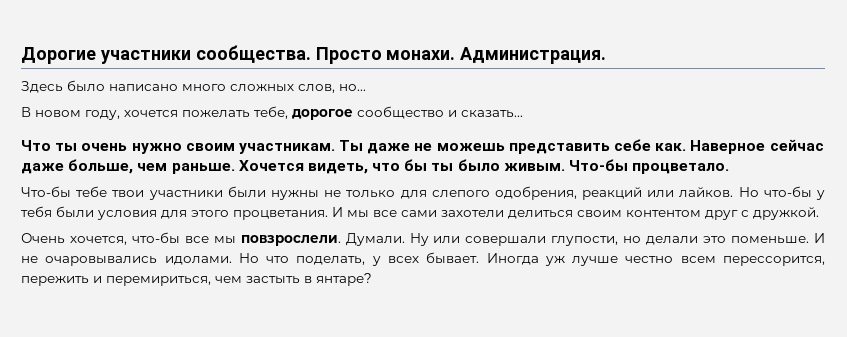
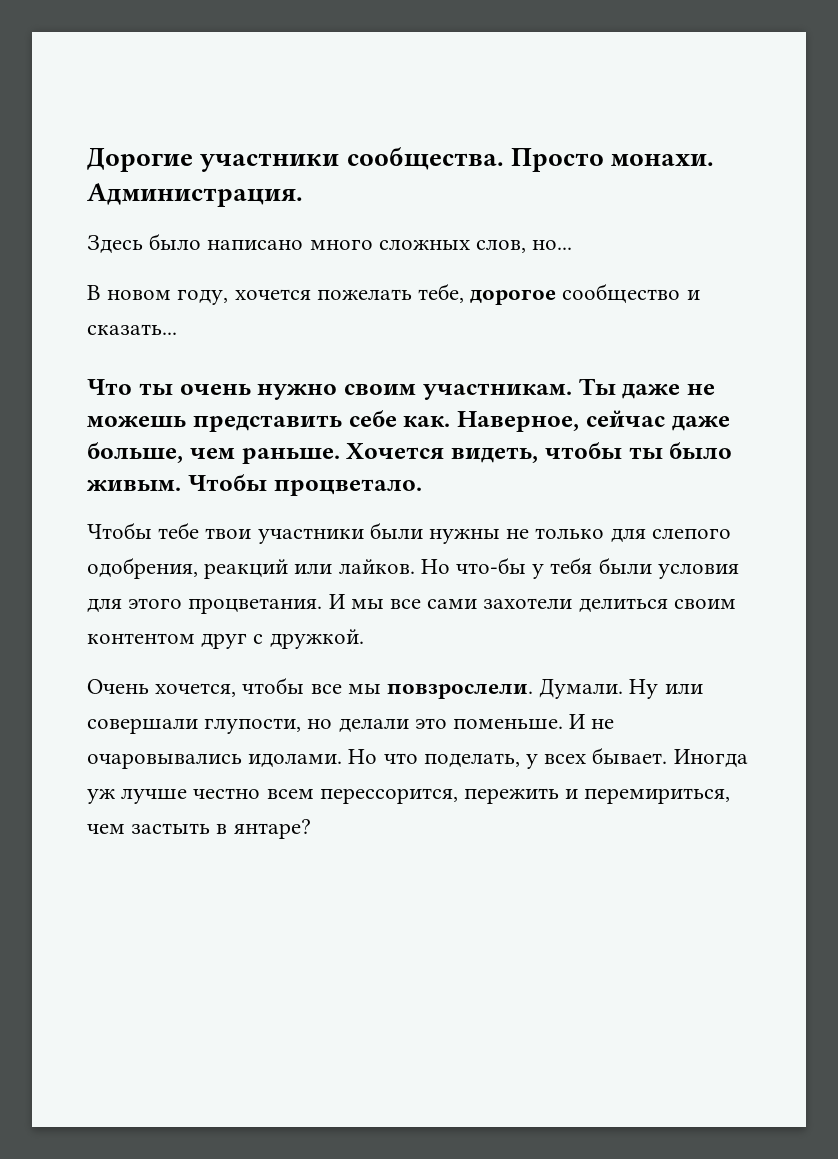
[690,140,766,154] Наверное -> [457,411,579,432] Наверное,
[372,159,428,171] что бы -> [544,442,622,459] чтобы
[569,159,629,171] Что-бы -> [187,474,267,491] Чтобы
[21,186,71,198] Что-бы -> [87,522,152,539] Чтобы
[131,232,180,244] что-бы -> [242,677,305,694] чтобы

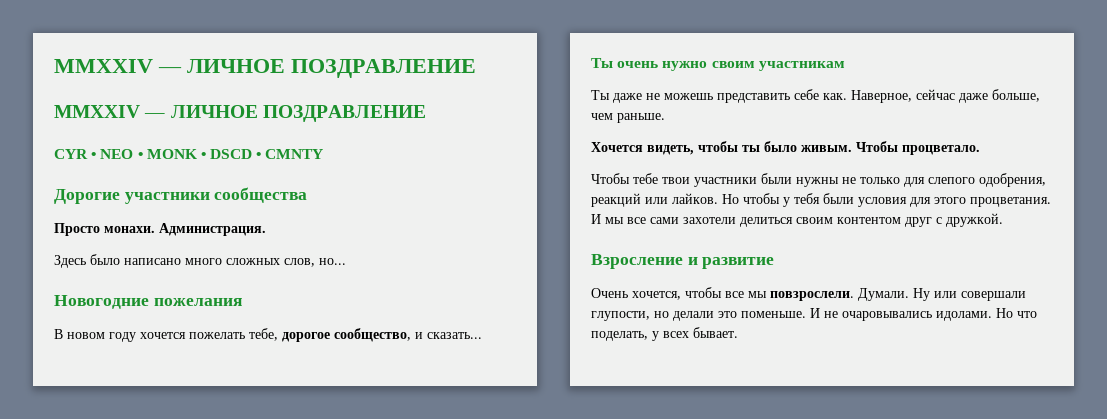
(87, 160) none -> [54,59,476,78] [54,105,426,122] [54,149,324,159] MMXXIV — ЛИЧНОЕ ПОЗДРАВЛЕНИЕ // MMXXIV — ЛИЧНОЕ ПОЗДРАВЛЕНИЕ // CYR • NEO • MONK • DSCD • CMNTY //
[346,147,504,170] сообщества. -> [214,187,308,203] сообщества //
(573, 245) none -> [54,295,242,309] // Новогодние пожелания
[177,289,229,305] году, -> [109,332,136,342] году
[562,283,681,304] сообщество -> [334,328,411,342] сообщество,
[87,379,173,395] Что ты -> [591,58,613,68] Ты
[422,383,572,400] участникам. -> [758,61,845,71] участникам //
(340, 456) none -> (665, 118) //
[456,557,527,574] что-бы -> [743,193,780,204] чтобы
(364, 639) none -> [591,254,775,269] // Взросление и развитие
[673,749,748,768] [87,788,731,804] [87,819,311,839] Иногда уж лучше честно всем перессорится, пережить и перемириться, чем застыть в янтаре? -> (738, 332) none

